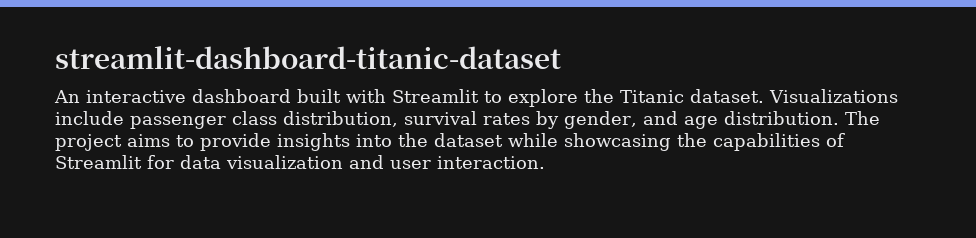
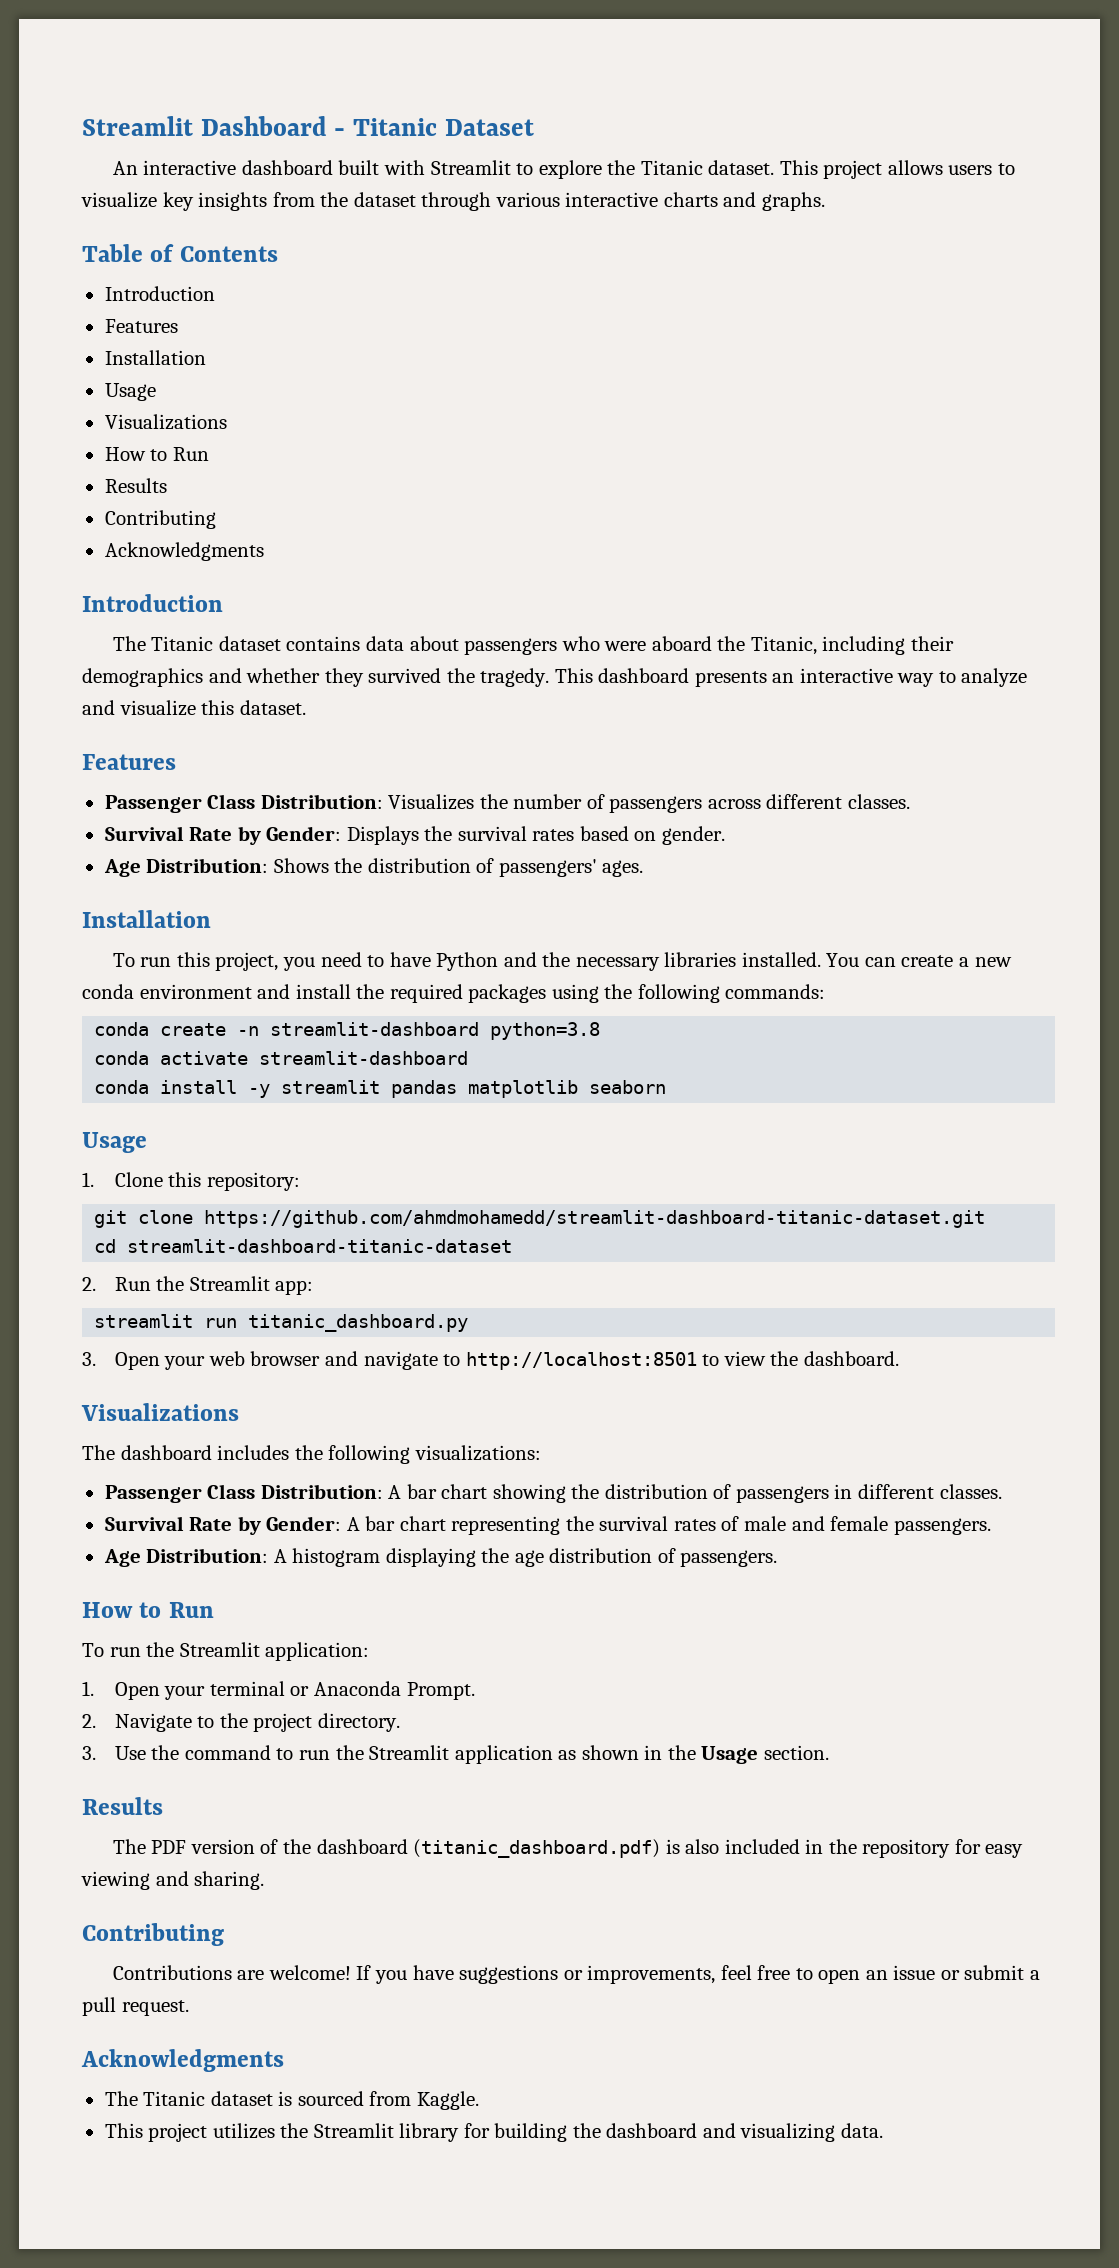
[55,46,561,69] streamlit-dashboard-titanic-dataset -> [82,116,534,136] Streamlit Dashboard - Titanic Dataset
[769,89,898,103] [55,111,880,129] [55,133,845,151] [55,155,545,169] Visualizations include passenger class distribution, survival rates by gender, and age distribution. The project aims to provide insights into the dataset while showcasing the capabilities of Streamlit for data visualization and user interaction. -> [779,160,1015,179] [81,192,825,211] [82,244,278,262] [104,286,215,301] [104,319,178,333] [104,350,206,365] [104,383,156,401] [104,414,227,430] [104,447,209,461] [104,478,167,493] [104,510,216,529] [104,542,264,561] [82,594,223,612] [112,636,954,655] [82,668,1028,687] [82,700,306,716] [82,754,176,770] [104,794,910,813] [104,826,725,845] [103,858,644,877] [82,910,211,928] [112,952,1012,971] [82,984,826,1003] [94,1022,601,1040] [94,1051,469,1065] [94,1080,667,1098] [82,1132,147,1153] [82,1172,300,1191] [94,1210,986,1228] [94,1239,513,1253] [82,1276,314,1295] [94,1314,469,1332] [82,1351,899,1370] [81,1403,239,1421] [82,1445,541,1464] [104,1484,1002,1503] [104,1516,991,1535] [103,1548,778,1567] [82,1602,214,1618] [82,1642,370,1661] [82,1681,475,1700] [82,1713,400,1732] [82,1745,829,1764] [82,1797,163,1815] [112,1839,1024,1858] [81,1871,265,1890] [82,1923,224,1946] [112,1965,1040,1984] [82,1997,189,2016] [81,2049,284,2072] [104,2091,479,2110] [104,2123,883,2142] This project allows users to visualize key insights from the dataset through various interactive charts and graphs. // Table of Contents // Introduction // Features // Installation // Usage // Visualizations // How to Run // Results // Contributing // Acknowledgments // Introduction // The Titanic dataset contains data about passengers who were aboard the Titanic, including their demographics and whether they survived the tragedy. This dashboard presents an interactive way to analyze and visualize this dataset. // Features // Passenger Class Distribution: Visualizes the number of passengers across different classes. // Survival Rate by Gender: Displays the survival rates based on gender. // Age Distribution: Shows the distribution of passengers' ages. // Installation // To run this project, you need to have Python and the necessary libraries installed. You can create a new conda environment and install the required packages using the following commands: // conda create -n streamlit-dashboard python=3.8 // conda activate streamlit-dashboard // conda install -y streamlit pandas matplotlib seaborn // Usage // 1. Clone this repository: // git clone https://github.com/ahmdmohamedd/streamlit-dashboard-titanic-dataset.git // cd streamlit-dashboard-titanic-dataset // 2. Run the Streamlit app: // streamlit run titanic_dashboard.py // 3. Open your web browser and navigate to http://localhost:8501 to view the dashboard. // Visualizations // The dashboard includes the following visualizations: // Passenger Class Distribution: A bar chart showing the distribution of passengers in different classes. // Survival Rate by Gender: A bar chart representing the survival rates of male and female passengers. // Age Distribution: A histogram displaying the age distribution of passengers. // How to Run // To run the Streamlit application: // 1. Open your terminal or Anaconda Prompt. // 2. Navigate to the project directory. // 3. Use the command to run the Streamlit application as shown in the Usage section. // Results // The PDF version of the dashboard (titanic_dashboard.pdf) is also included in the repository for easy viewing and sharing. // Contributing // Contributions are welcome! If you have suggestions or improvements, feel free to open an issue or submit a pull request. // Acknowledgments // The Titanic dataset is sourced from Kaggle. // This project utilizes the Streamlit library for building the dashboard and visualizing data.

